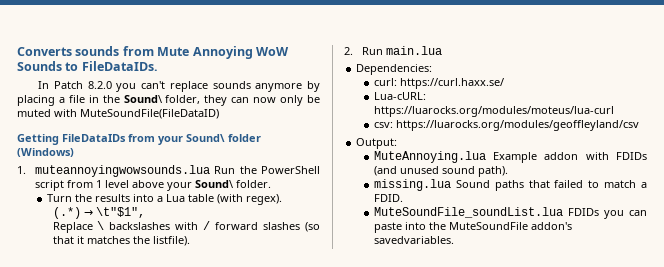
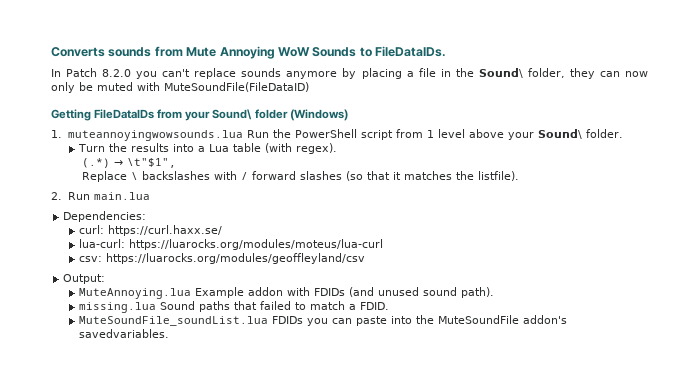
[373,92,426,100] Lua-cURL: -> [78,239,125,248] lua-curl:

